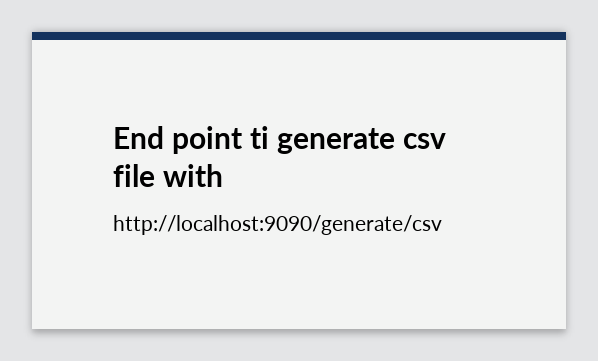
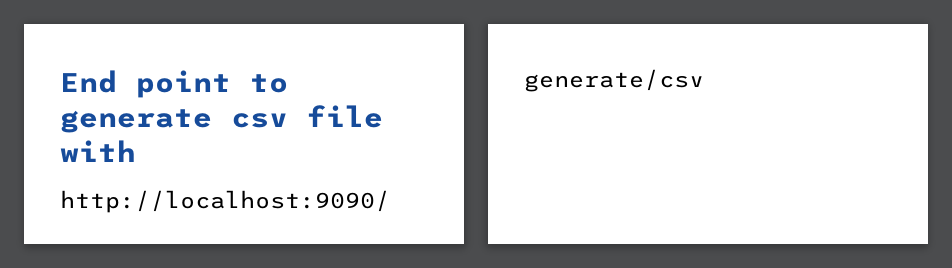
[249,126,269,149] ti -> [250,74,288,93] to

